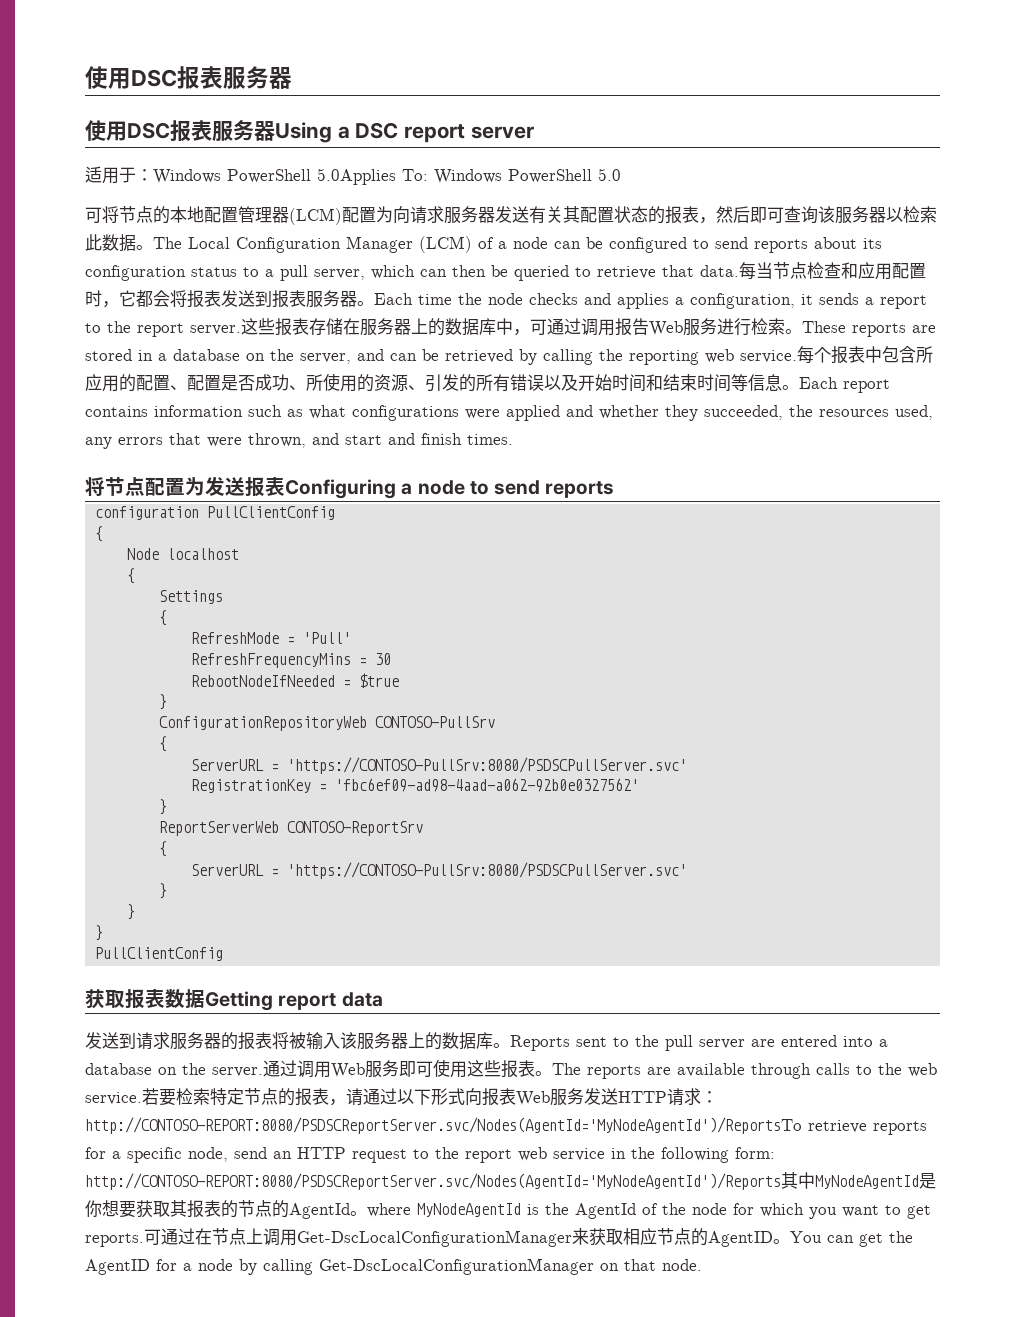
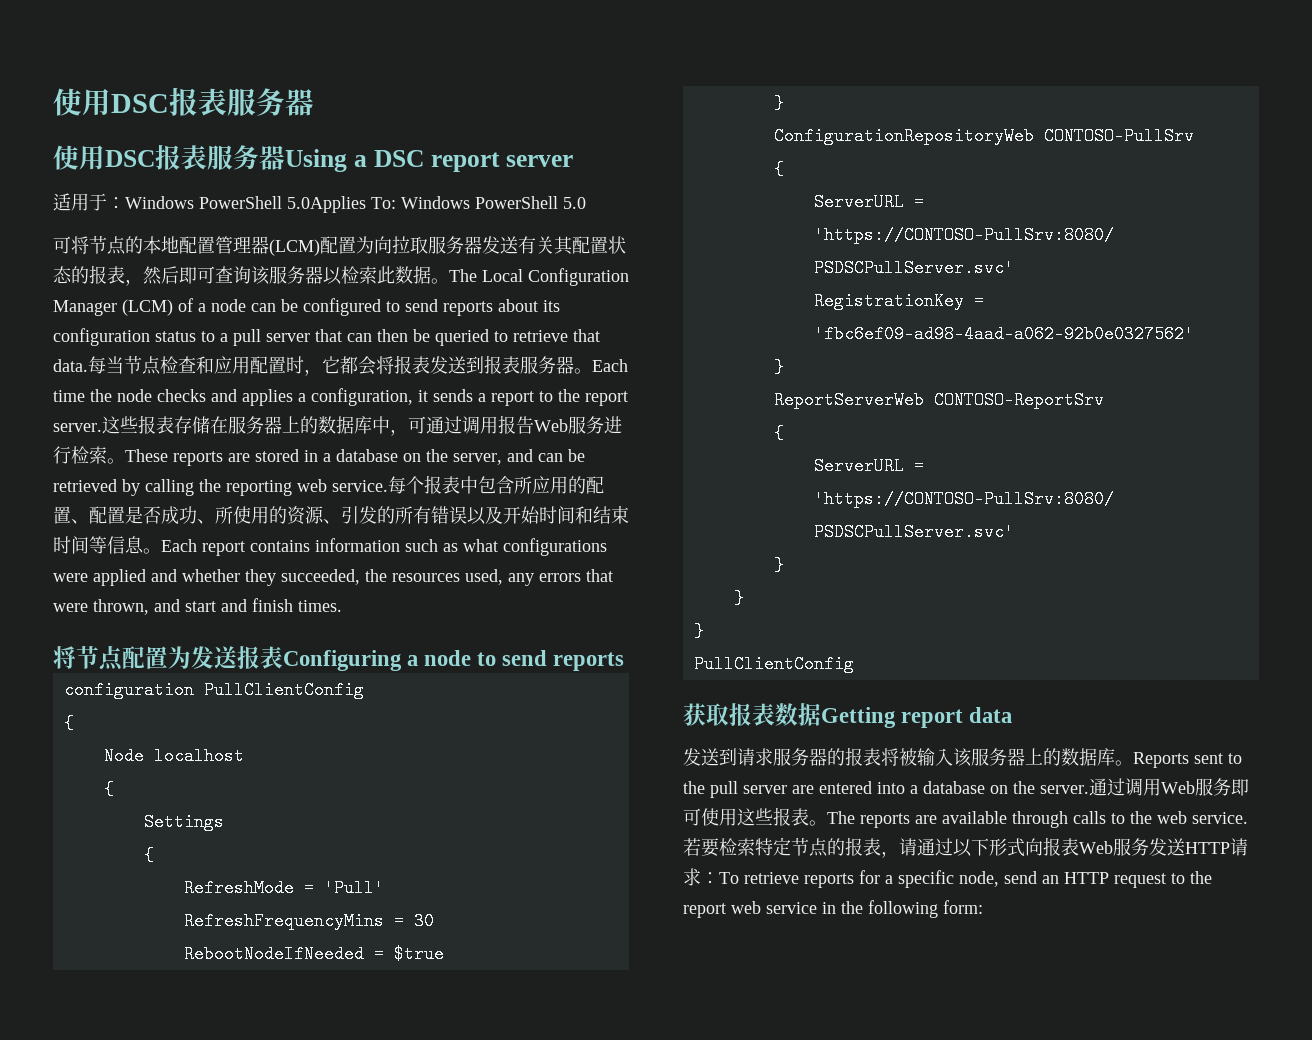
[410,206,444,224] 请求 -> [392,236,428,254] 拉取
[314,265,415,280] server, which -> [266,329,342,342] server that
[85,1117,802,1134] http://CONTOSO-REPORT:8080/PSDSCReportServer.svc/Nodes(AgentId='MyNodeAgentId')/ReportsTo -> [719,872,739,884] To
[85,1172,936,1190] [85,1200,931,1219] [85,1228,913,1247] [85,1258,702,1275] http://CONTOSO-REPORT:8080/PSDSCReportServer.svc/Nodes(AgentId='MyNodeAgentId')/Reports其中MyNodeAgentId是你想要获取其报表的节点的AgentId。where MyNodeAgentId is the AgentId of the node for which you want to get reports.可通过在节点上调用Get-DscLocalConfigurationManager来获取相应节点的AgentID。You can get the AgentID for a node by calling Get-DscLocalConfigurationManager on that node. -> (983, 907) none

